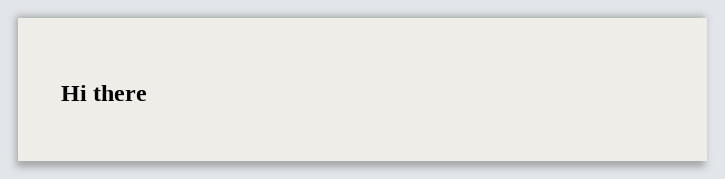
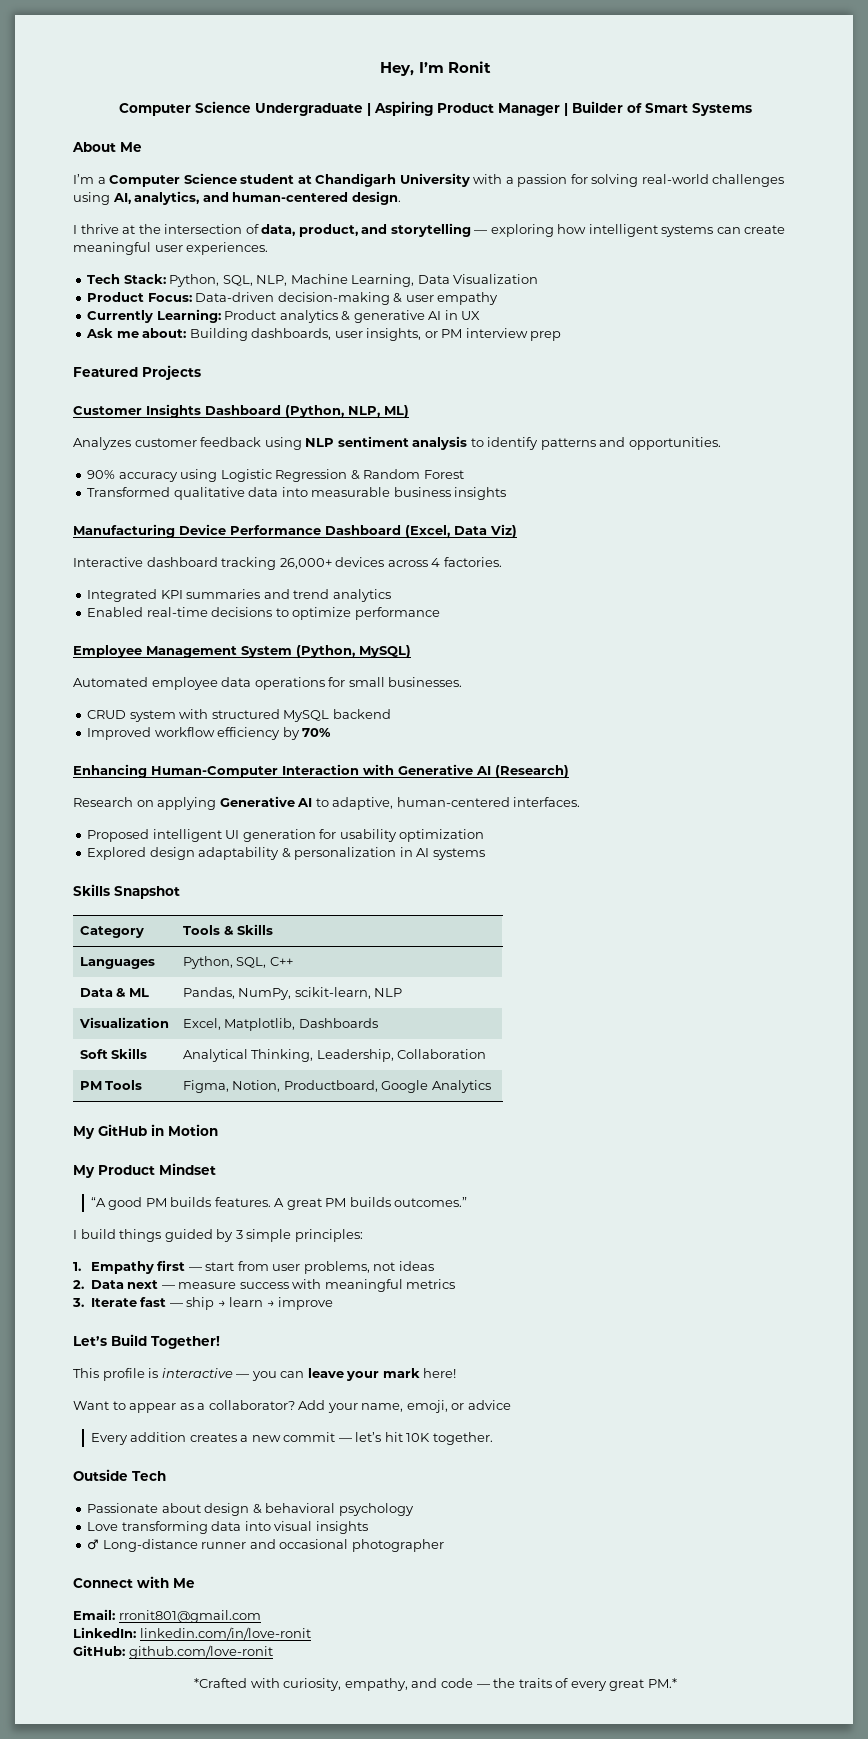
[61,85,148,101] Hi there -> [380,61,491,76] [119,101,752,116] [72,142,142,152] [73,173,785,187] [73,191,401,205] [73,223,786,237] [73,242,269,255] [87,274,539,287] [87,292,499,305] [87,309,481,323] [86,328,562,341] [73,365,201,380] [73,404,409,418] [73,436,721,450] [87,469,464,482] [87,487,507,500] [73,524,517,538] [73,557,502,570] [87,589,391,602] [87,607,440,620] [73,645,411,658] [73,677,463,690] [87,709,391,722] [87,727,332,740] [73,764,569,778] [73,796,581,810] [87,829,485,842] [87,847,485,860] [73,884,180,899] [79,926,144,938] [182,924,273,935] [79,957,155,969] [182,956,293,969] [79,988,149,997] [182,987,403,1000] [78,1017,169,1028] [182,1018,378,1031] [79,1048,148,1059] [182,1049,487,1062] [79,1080,143,1090] [182,1080,491,1093] [73,1124,218,1139] [73,1163,216,1178] [90,1197,468,1210] [73,1229,363,1242] [73,1260,434,1274] [73,1279,456,1292] [72,1297,334,1310] [73,1334,220,1349] [73,1368,457,1381] [73,1400,511,1413] [90,1432,493,1445] [73,1469,166,1481] [87,1503,414,1516] [87,1521,368,1534] [87,1539,444,1552] [73,1576,195,1588] [73,1609,261,1623] [73,1627,311,1640] [73,1645,273,1659] [194,1678,677,1691] Hey, I’m Ronit // Computer Science Undergraduate | Aspiring Product Manager | Builder of Smart Systems // About Me // I’m a Computer Science student at Chandigarh University with a passion for solving real-world challenges using AI, analytics, and human-centered design. // I thrive at the intersection of data, product, and storytelling — exploring how intelligent systems can create meaningful user experiences. // Tech Stack: Python, SQL, NLP, Machine Learning, Data Visualization // Product Focus: Data-driven decision-making & user empathy // Currently Learning: Product analytics & generative AI in UX // Ask me about: Building dashboards, user insights, or PM interview prep // Featured Projects // Customer Insights Dashboard (Python, NLP, ML) // Analyzes customer feedback using NLP sentiment analysis to identify patterns and opportunities. // 90% accuracy using Logistic Regression & Random Forest // Transformed qualitative data into measurable business insights // Manufacturing Device Performance Dashboard (Excel, Data Viz) // Interactive dashboard tracking 26,000+ devices across 4 factories. // Integrated KPI summaries and trend analytics // Enabled real-time decisions to optimize performance // Employee Management System (Python, MySQL) // Automated employee data operations for small businesses. // CRUD system with structured MySQL backend // Improved workflow efficiency by 70% // Enhancing Human-Computer Interaction with Generative AI (Research) // Research on applying Generative AI to adaptive, human-centered interfaces. // Proposed intelligent UI generation for usability optimization // Explored design adaptability & personalization in AI systems // Skills Snapshot // Category | Tools & Skills // Languages | Python, SQL, C++ // Data & ML | Pandas, NumPy, scikit-learn, NLP // Visualization | Excel, Matplotlib, Dashboards // Soft Skills | Analytical Thinking, Leadership, Collaboration // PM Tools | Figma, Notion, Productboard, Google Analytics // My GitHub in Motion // My Product Mindset // “A good PM builds features. A great PM builds outcomes.” // I build things guided by 3 simple principles: // 1. Empathy first — start from user problems, not ideas // 2. Data next — measure success with meaningful metrics // 3. Iterate fast — ship → learn → improve // Let’s Build Together! // This profile is interactive — you can leave your mark here! // Want to appear as a collaborator? Add your name, emoji, or advice // Every addition creates a new commit — let’s hit 10K together. // Outside Tech // Passionate about design & behavioral psychology // Love transforming data into visual insights // ♂ Long-distance runner and occasional photographer // Connect with Me // Email: rronit801@gmail.com // LinkedIn: linkedin.com/in/love-ronit // GitHub: github.com/love-ronit // *Crafted with curiosity, empathy, and code — the traits of every great PM.*

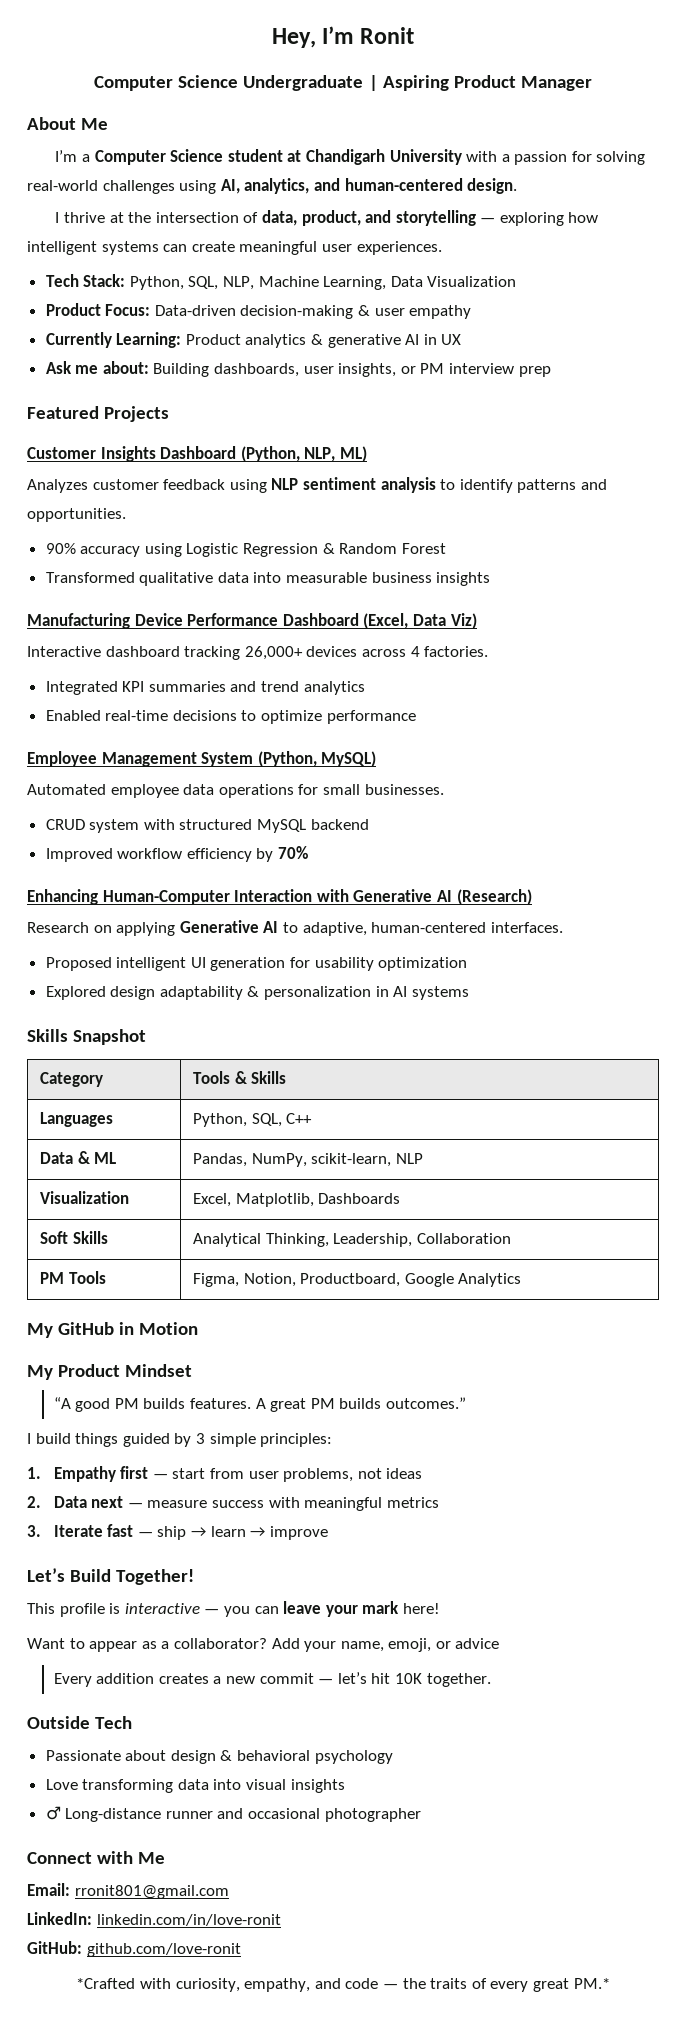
[564,101,752,116] | Builder of Smart Systems -> (592, 83) none

